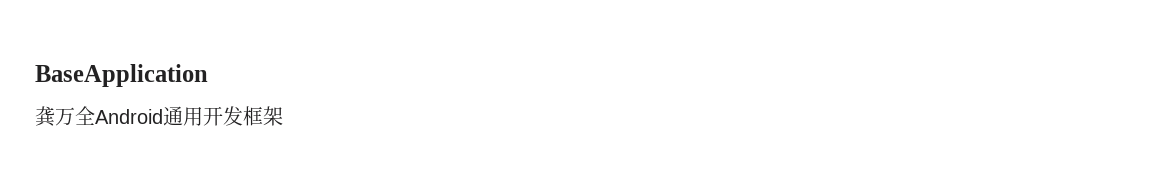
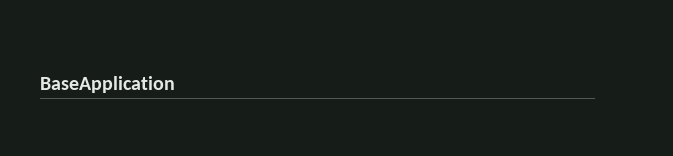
[35,106,283,127] // 龚万全Android通用开发框架 -> (175, 84) none

